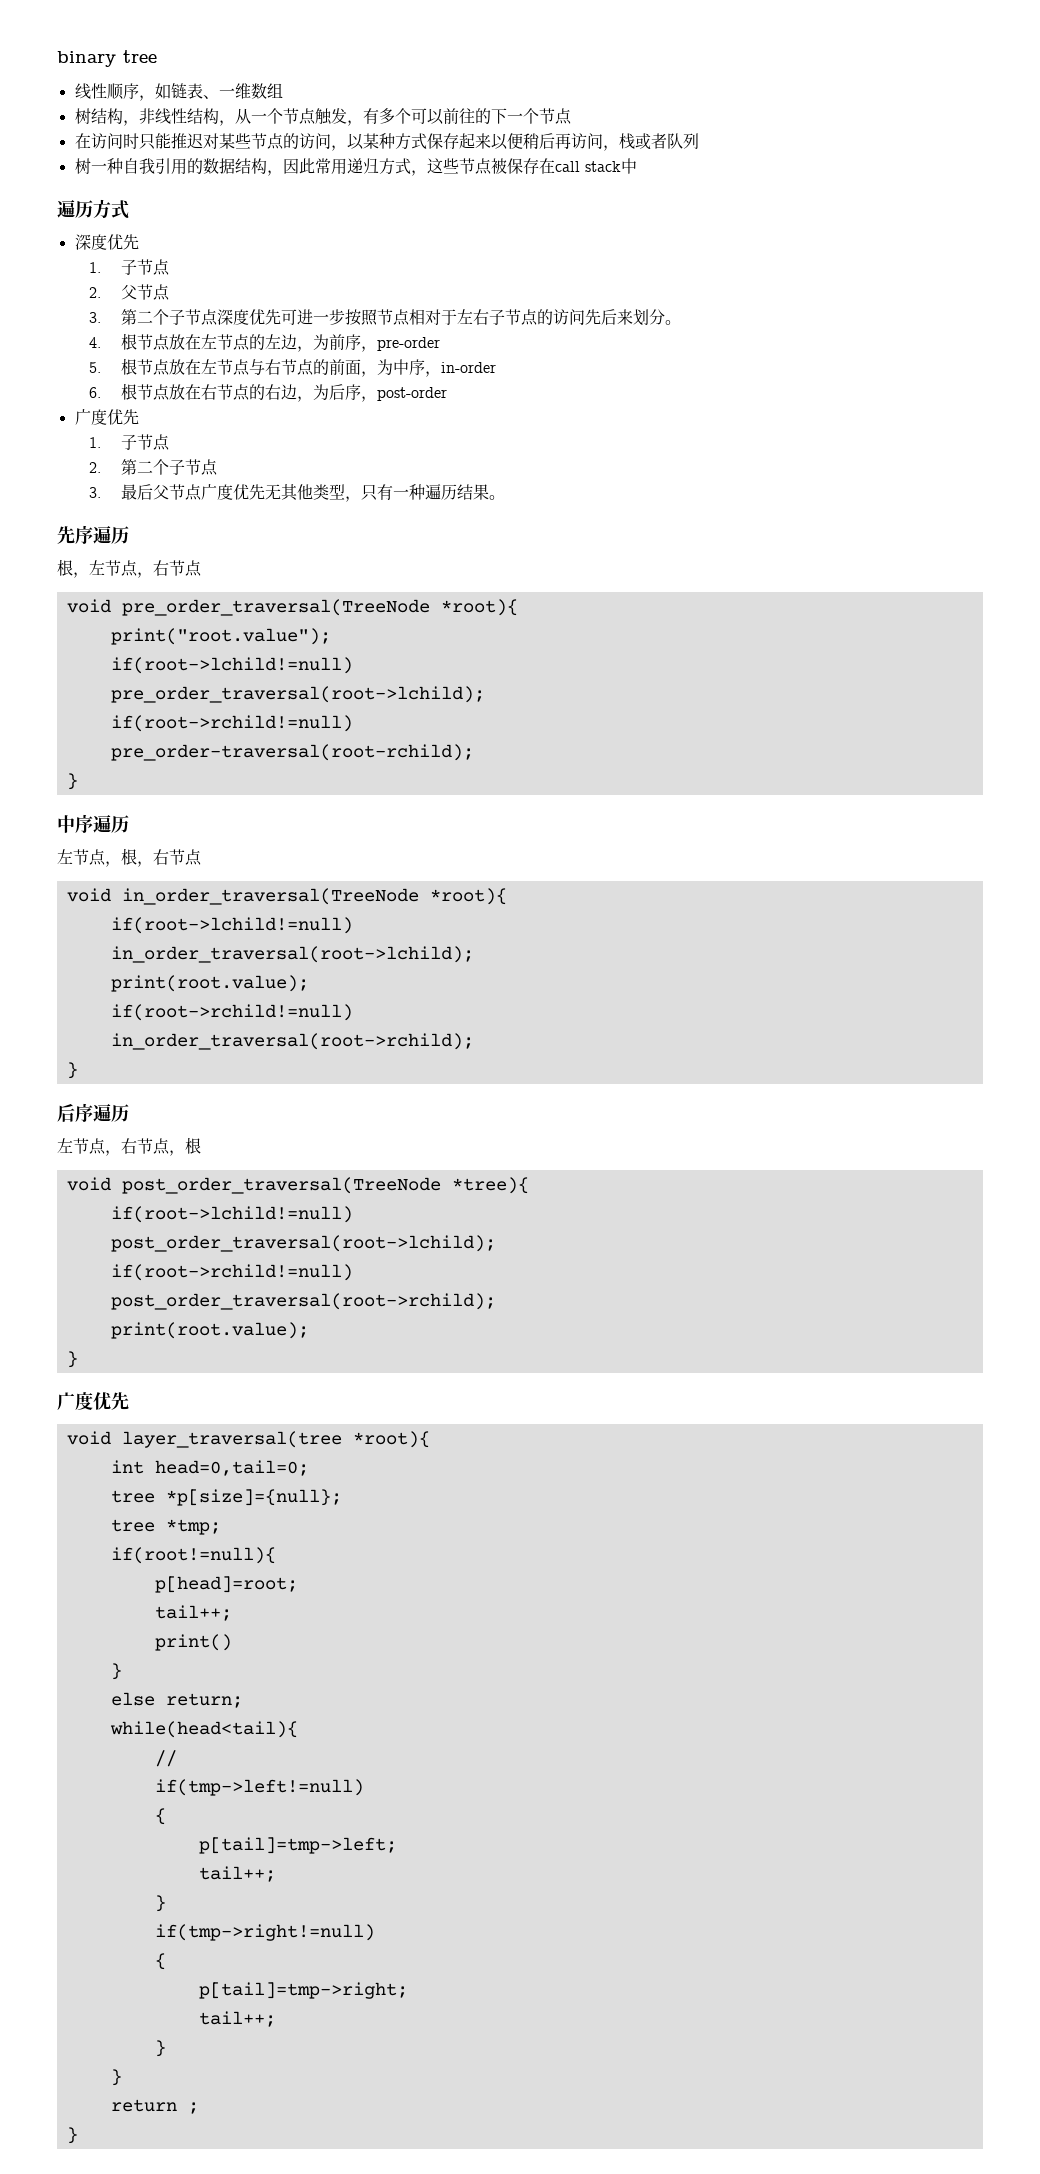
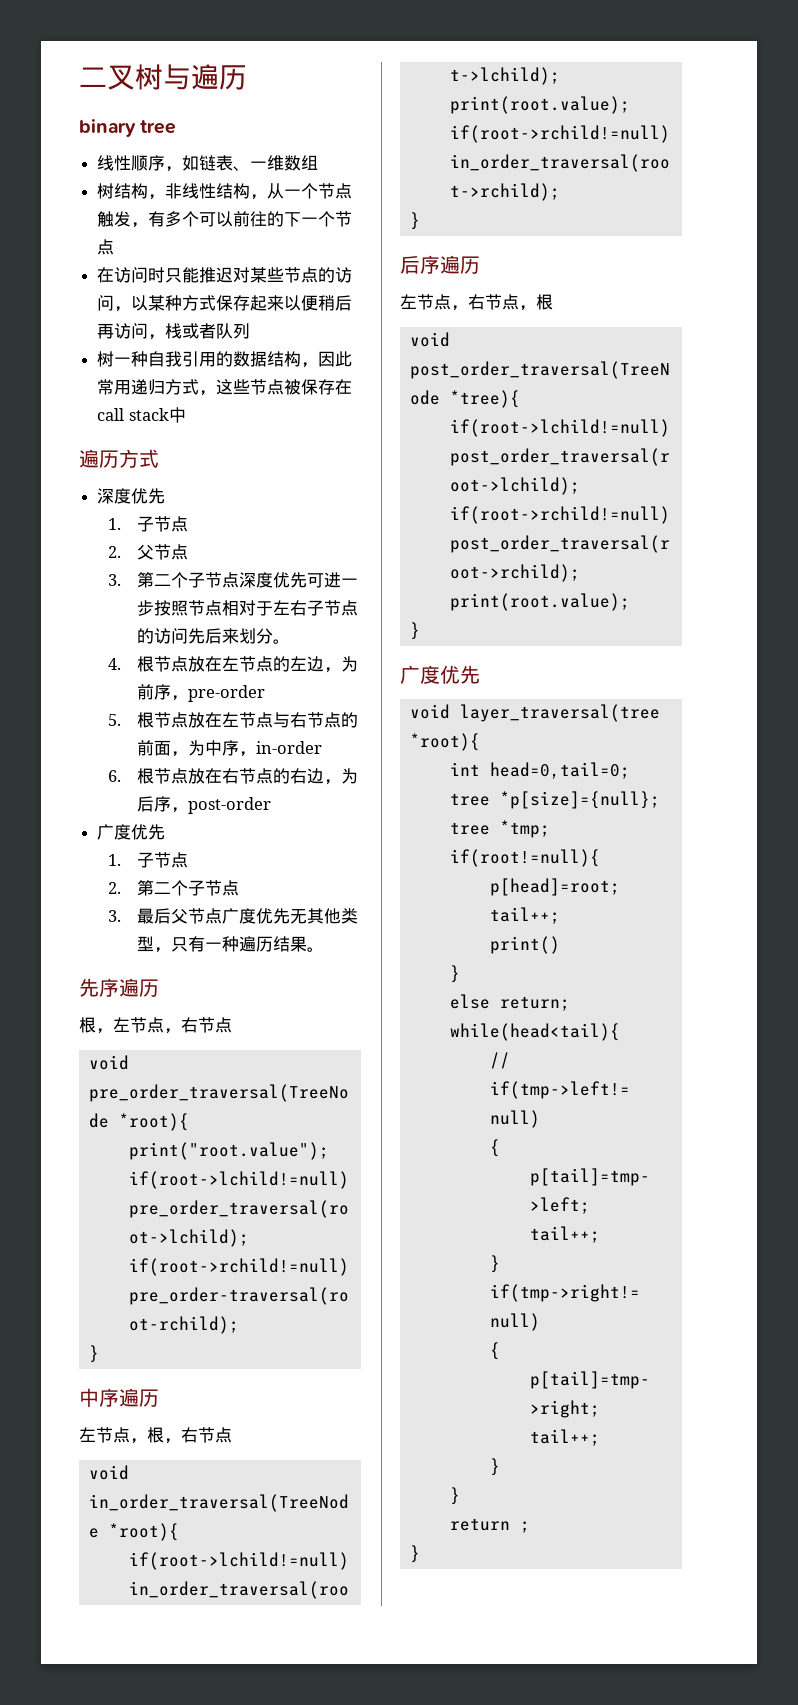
(57, 59) none -> [79,64,247,90] 二叉树与遍历 //

